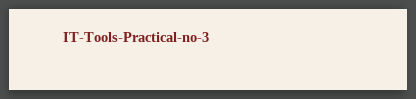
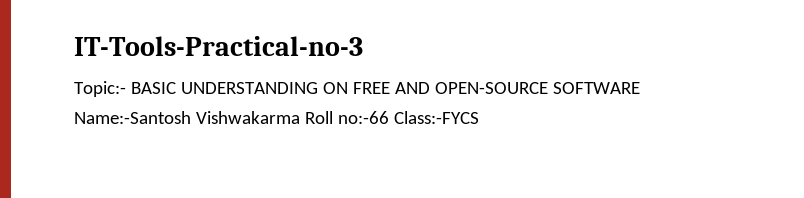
(209, 37) none -> [74,81,640,97] [74,111,479,124] // Topic:- BASIC UNDERSTANDING ON FREE AND OPEN-SOURCE SOFTWARE // Name:-Santosh Vishwakarma Roll no:-66 Class:-FYCS

